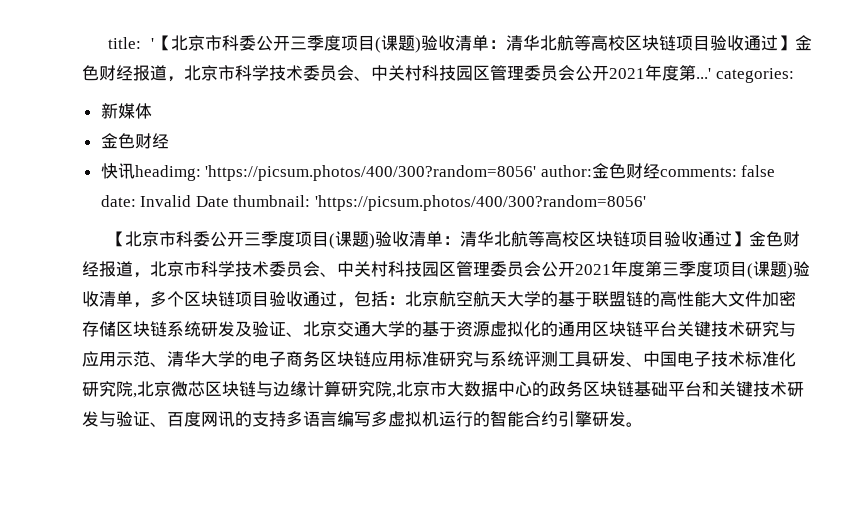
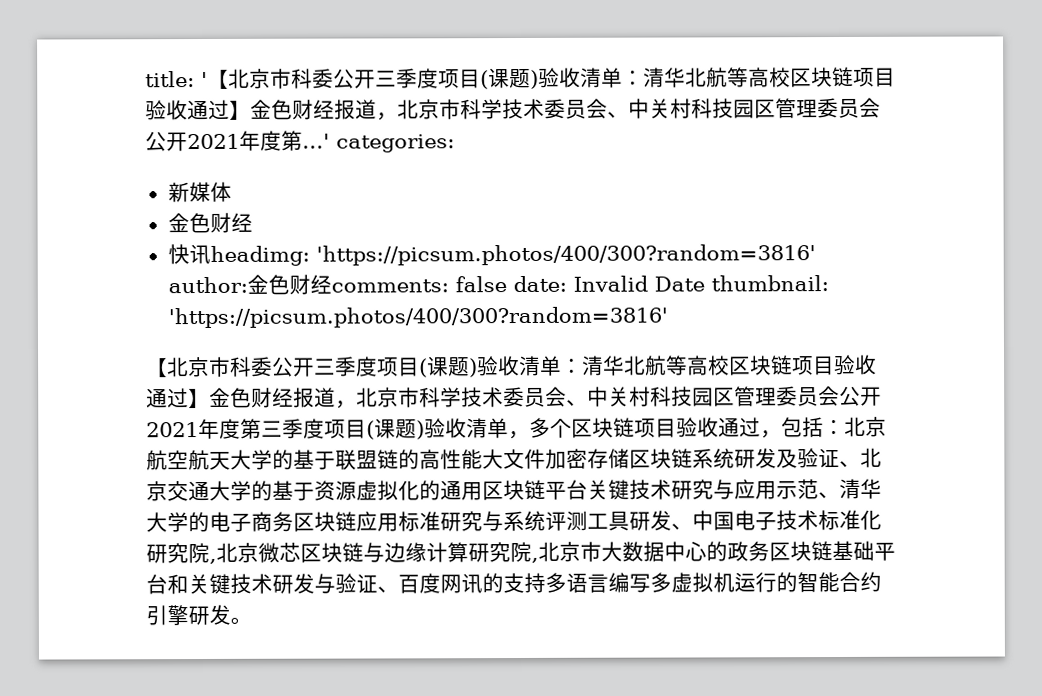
[205,165,537,181] 'https://picsum.photos/400/300?random=8056' -> [315,244,816,266] 'https://picsum.photos/400/300?random=3816'
[315,195,647,211] 'https://picsum.photos/400/300?random=8056' -> [167,306,668,329] 'https://picsum.photos/400/300?random=3816'

